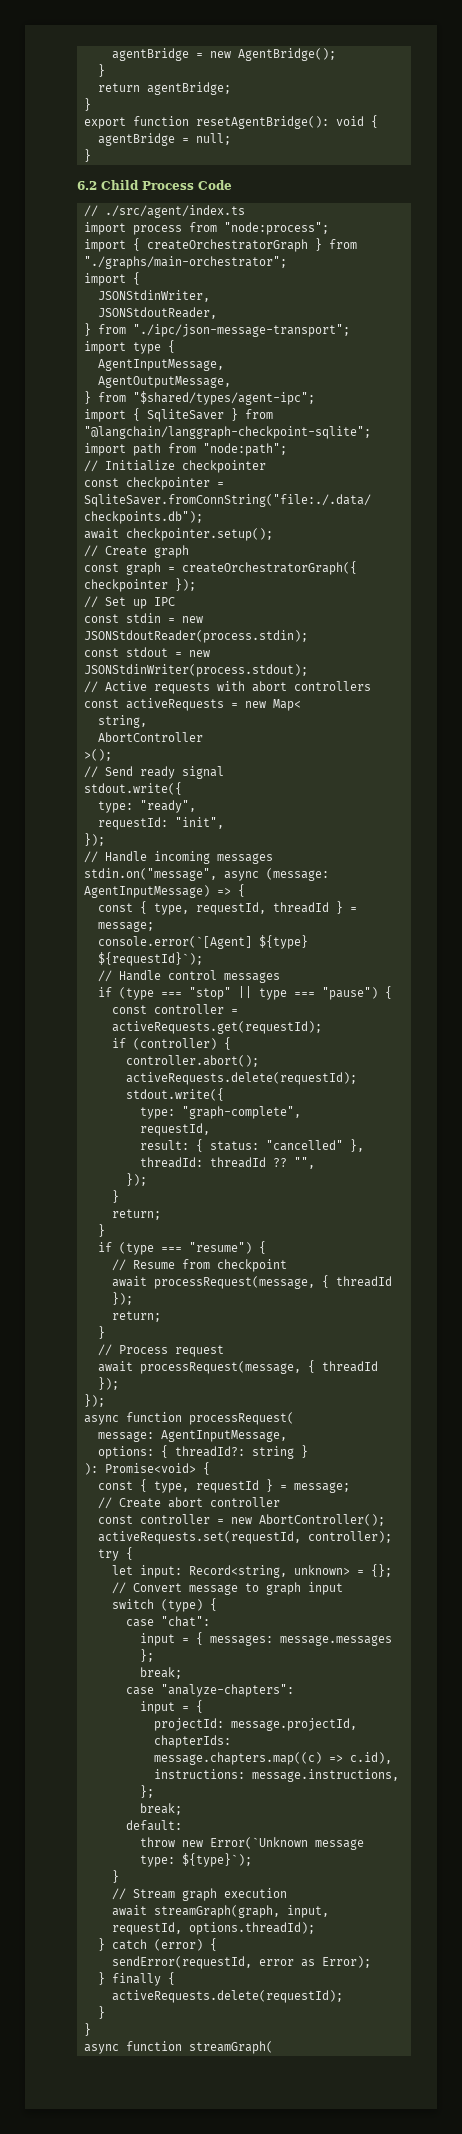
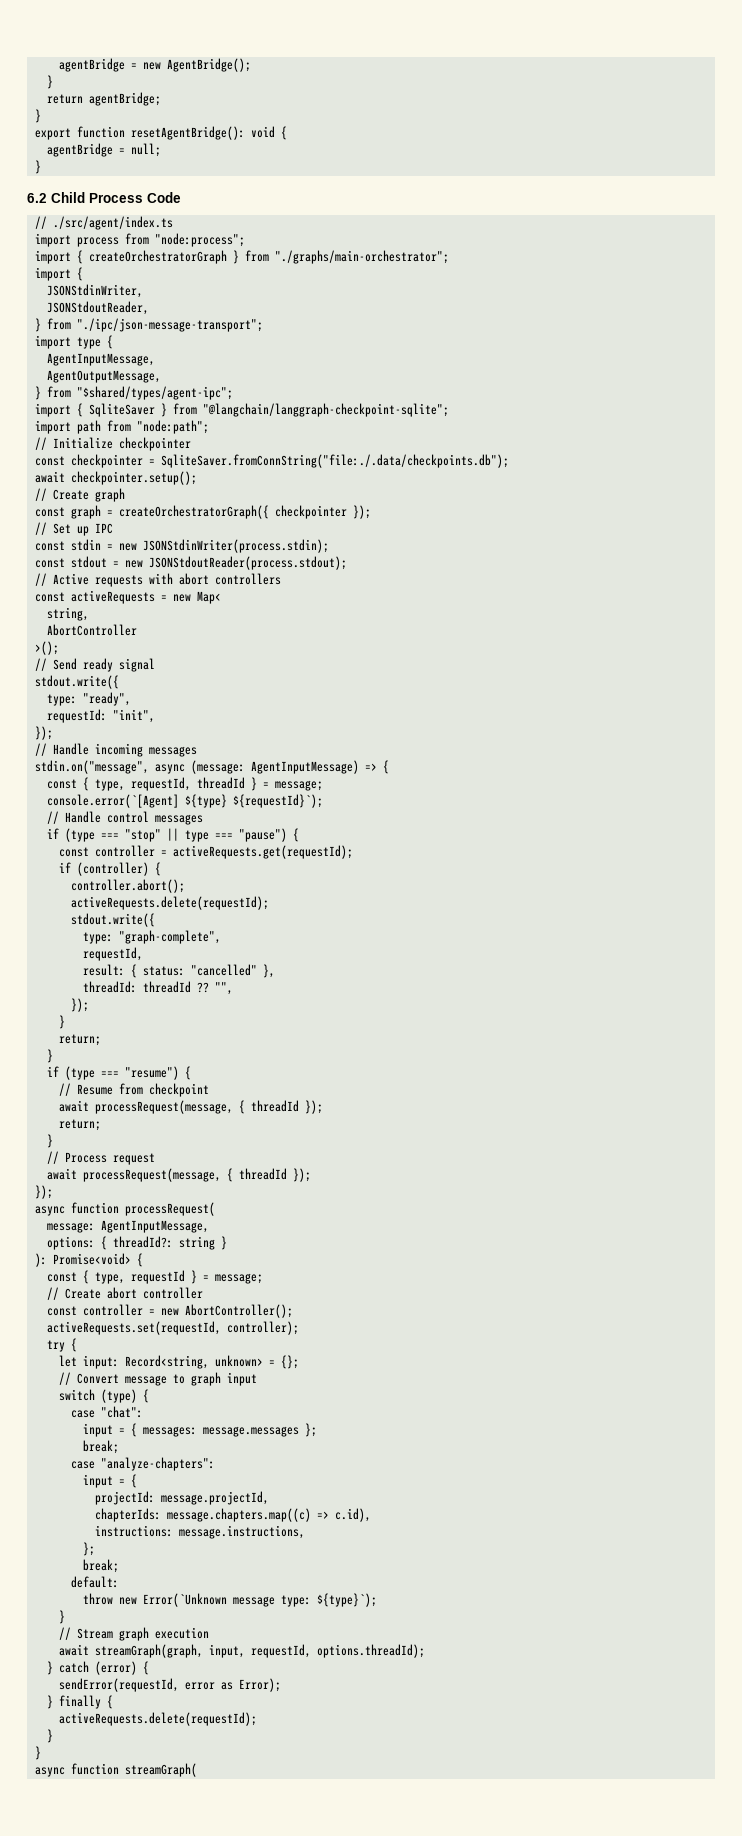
[83,630,308,643] JSONStdoutReader(process.stdin); -> [142,539,329,553] JSONStdinWriter(process.stdin);
[83,664,308,677] JSONStdinWriter(process.stdout); -> [148,556,347,570] JSONStdoutReader(process.stdout);

